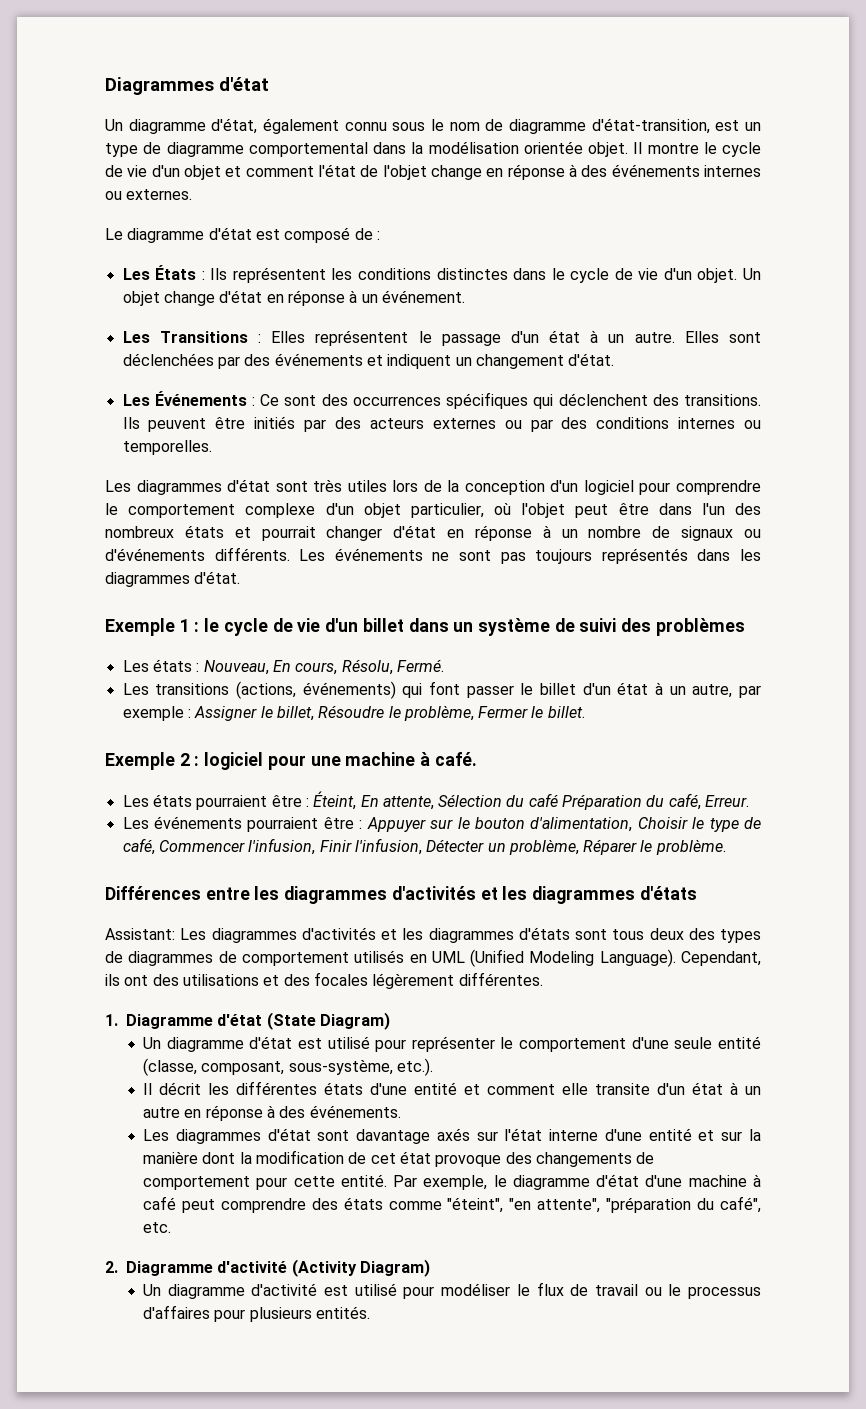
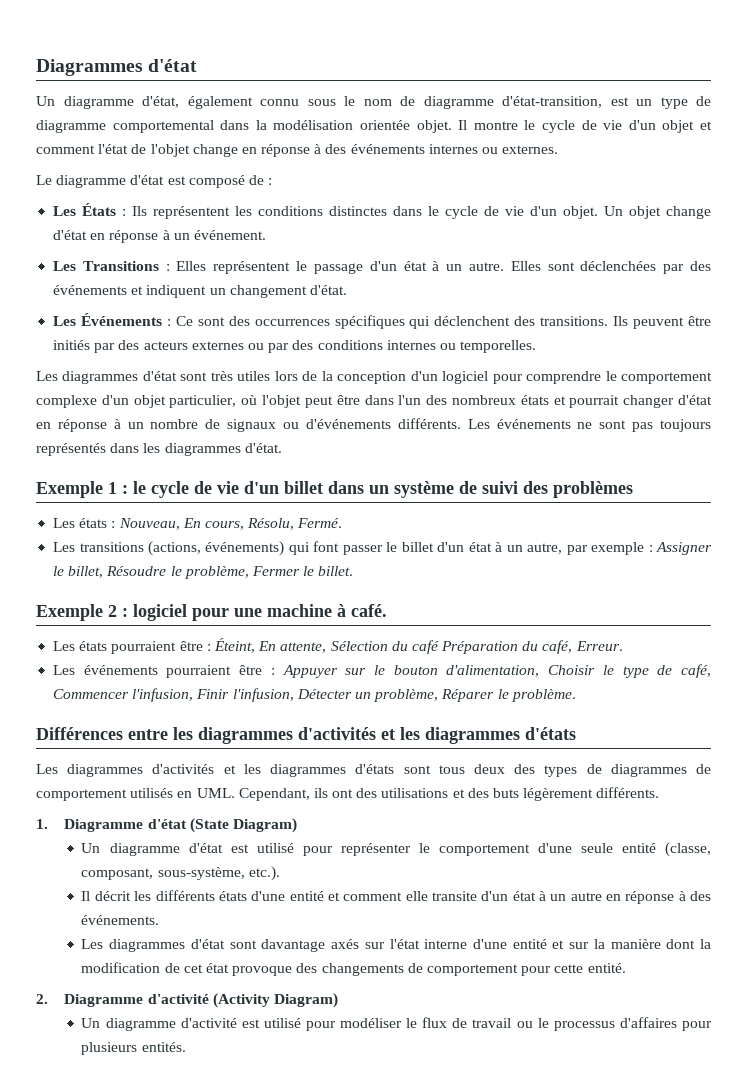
[105,928,175,940] Assistant: -> (576, 733) none
[431,949,676,967] UML (Unified Modeling Language). -> [196,788,235,798] UML.
[313,972,543,989] focales légèrement différentes. -> [493,787,660,801] buts légèrement différents.
[235,1081,317,1095] différentes -> [155,890,215,901] différents
[393,1174,762,1190] [142,1196,762,1213] [142,1222,171,1233] Par exemple, le diagramme d'état d'une machine à café peut comprendre des états comme "éteint", "en attente", "préparation du café", etc. -> (626, 968) none

